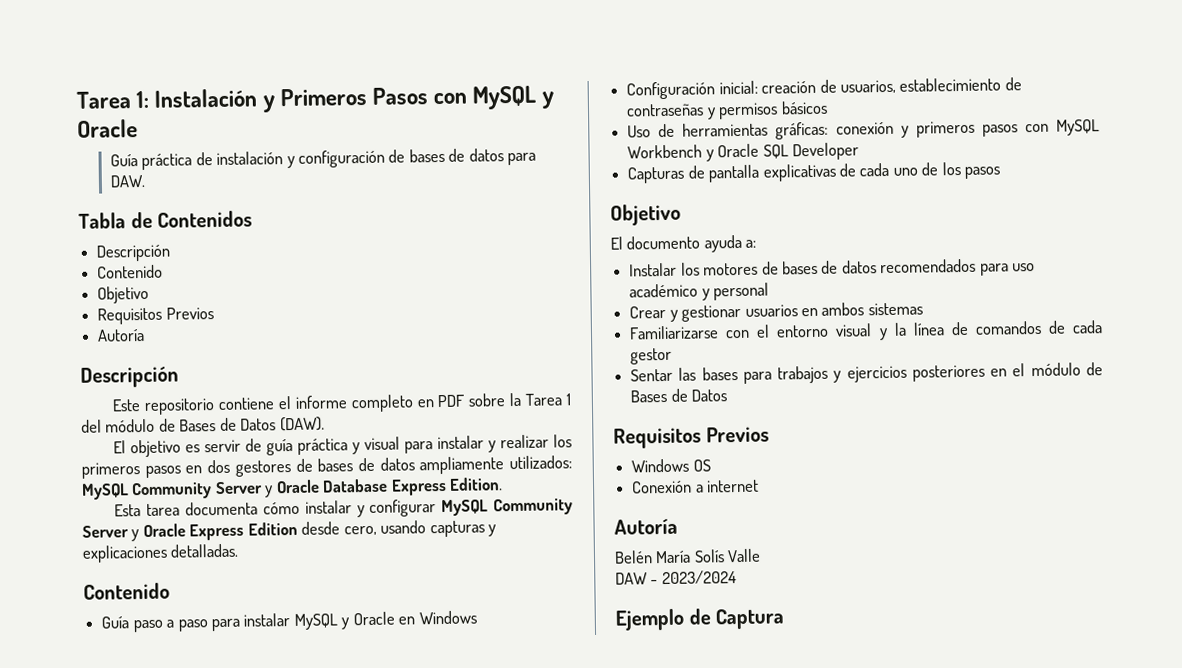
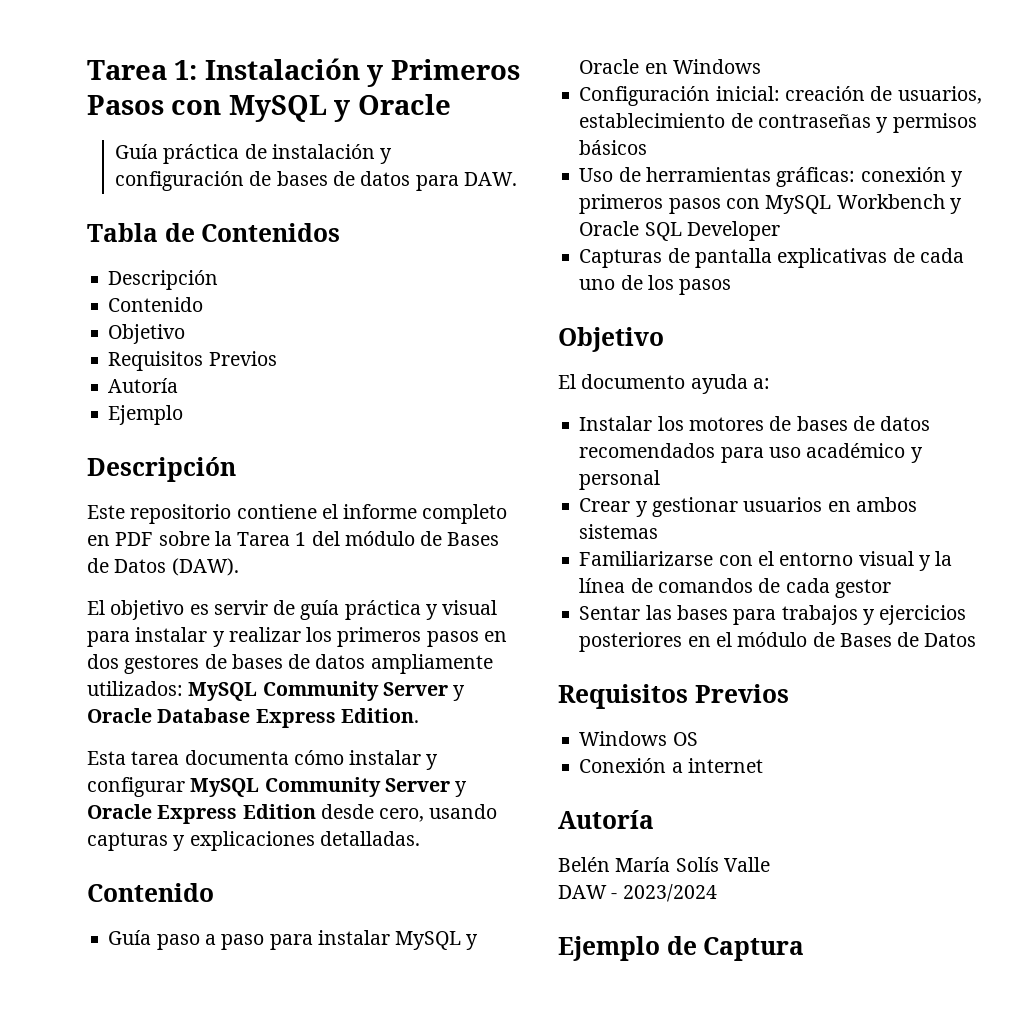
(146, 335) none -> [108,405,184,425] // Ejemplo

